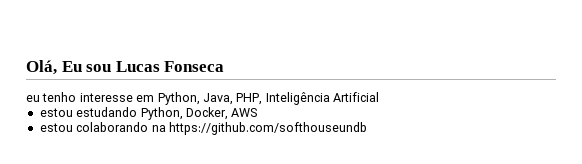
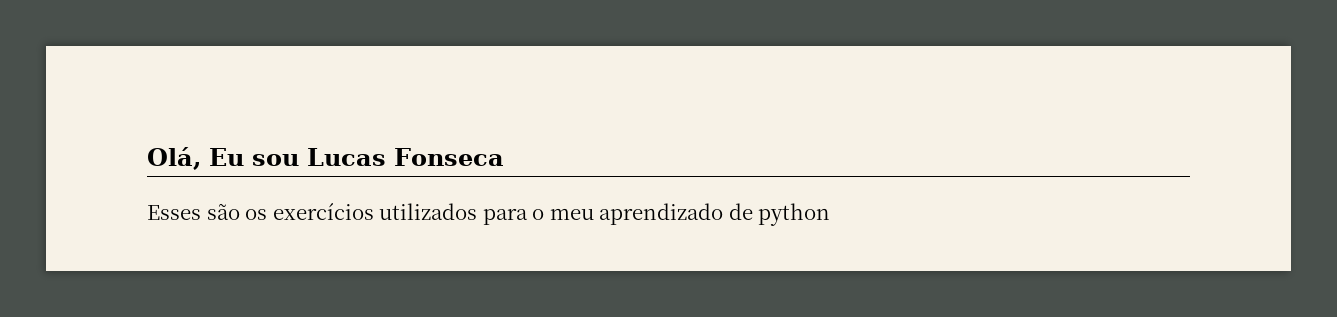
[26,92,379,105] [39,107,258,120] [39,122,367,135] eu tenho interesse em Python, Java, PHP, Inteligência Artificial // estou estudando Python, Docker, AWS // estou colaborando na https://github.com/softhouseundb -> [147,203,831,226] Esses são os exercícios utilizados para o meu aprendizado de python

